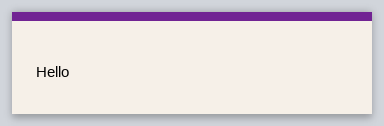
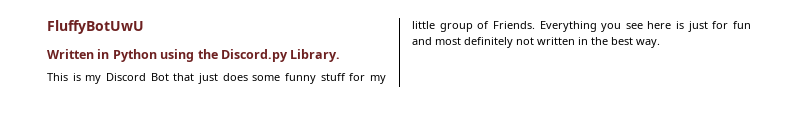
[36,66,69,77] Hello -> [47,20,144,34] [47,49,341,62] [47,73,387,84] [412,21,751,32] [412,37,660,48] FluffyBotUwU // Written in Python using the Discord.py Library. // This is my Discord Bot that just does some funny stuff for my little group of Friends. Everything you see here is just for fun and most definitely not written in the best way.

